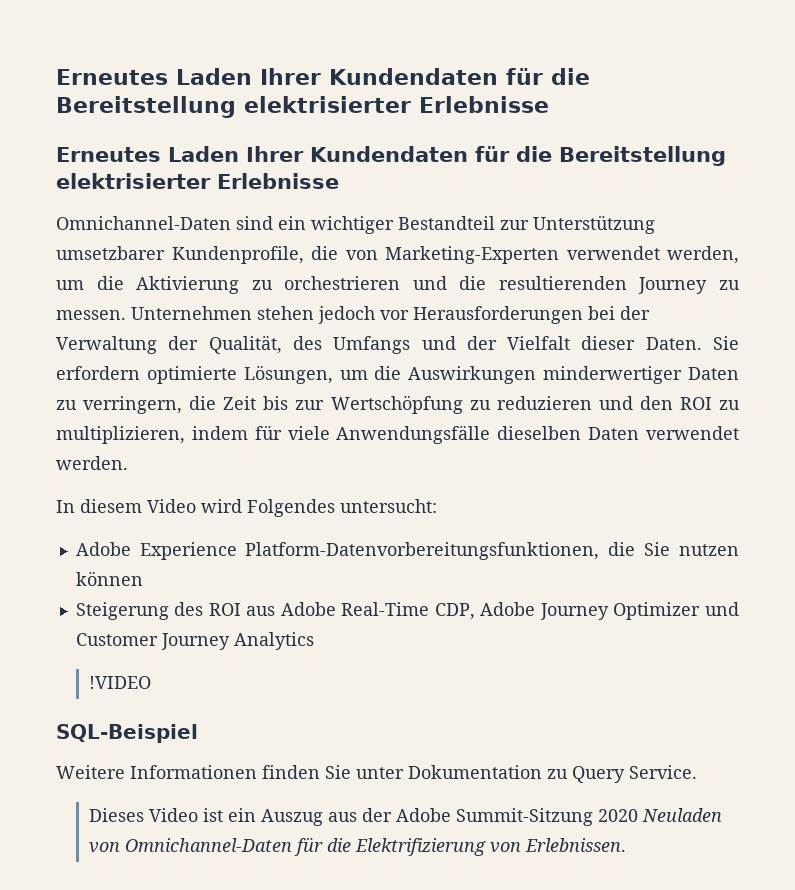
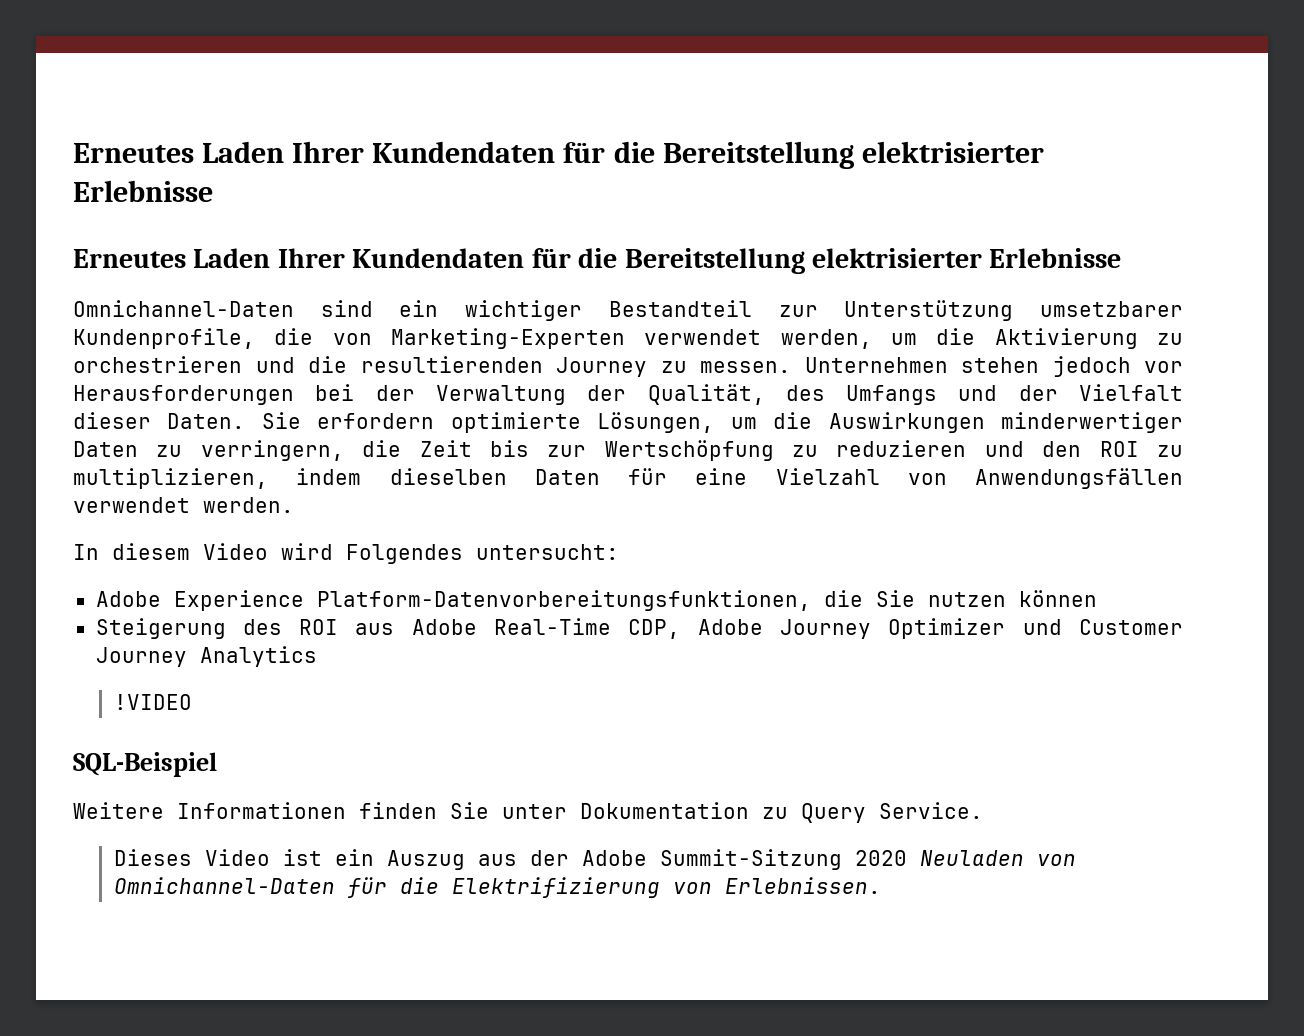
[254,425,640,444] für viele Anwendungsfälle dieselben Daten -> [389,468,1183,489] dieselben Daten für eine Vielzahl von Anwendungsfällen

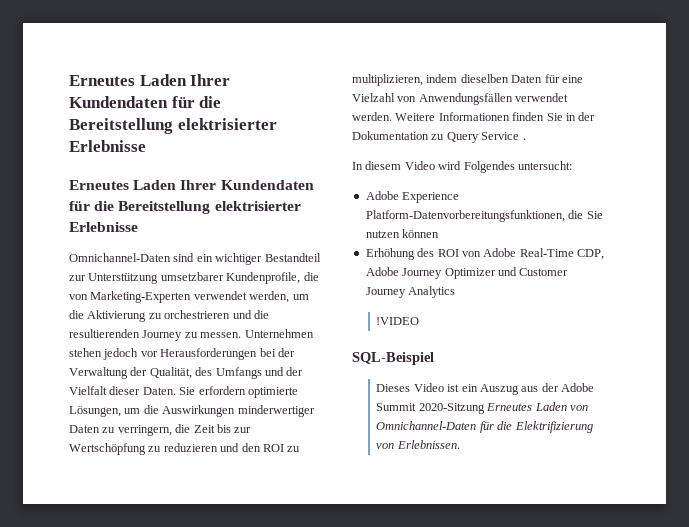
(294, 505) none -> [395,112,596,121] [352,131,526,143] Weitere Informationen finden Sie in der Dokumentation zu Query Service .
[95,618,226,639] Steigerung -> [365,248,415,260] Erhöhung
[355,623,395,635] aus -> [461,251,481,257] von
[73,802,983,823] // Weitere Informationen finden Sie unter Dokumentation zu Query Service. -> (434, 358) none
[659,849,1024,870] Summit-Sitzung 2020 Neuladen -> [376,402,567,414] Summit 2020-Sitzung Erneutes Laden

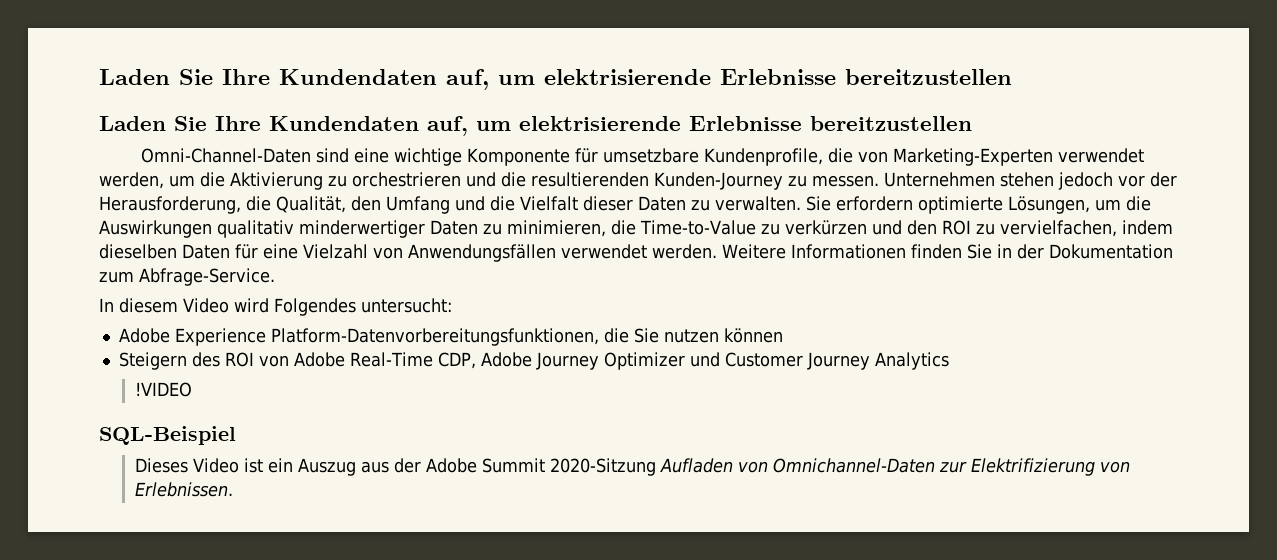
[69,74,231,86] [69,96,222,108] [69,118,277,134] [69,140,146,152] [69,180,314,190] [69,201,301,214] [69,222,138,232] [69,253,321,265] [69,272,224,284] Erneutes Laden Ihrer Kundendaten für die Bereitstellung elektrisierter Erlebnisse // Erneutes Laden Ihrer Kundendaten für die Bereitstellung elektrisierter Erlebnisse // Omnichannel-Daten sind ein wichtiger Bestandteil zur Unterstützung umsetzbarer -> [99,69,1012,90] [99,116,972,136] [141,148,700,166] Laden Sie Ihre Kundendaten auf, um elektrisierende Erlebnisse bereitzustellen // Laden Sie Ihre Kundendaten auf, um elektrisierende Erlebnisse bereitzustellen // Omni-Channel-Daten sind eine wichtige Komponente für umsetzbare
[142,330,183,341] Journey -> [654,172,783,190] Kunden-Journey
[160,348,295,360] [69,367,304,379] [69,386,176,395] Herausforderungen bei der Verwaltung der Qualität, des Umfangs und der Vielfalt dieser Daten. -> [1150,172,1177,187] [99,196,801,214] der Herausforderung, die Qualität, den Umfang und die Vielfalt dieser Daten zu verwalten.
(236, 411) none -> [217,220,294,238] qualitativ
[117,424,252,436] [69,443,218,455] verringern, die Zeit bis zur Wertschöpfung zu reduzieren -> [507,220,867,237] minimieren, die Time-to-Value zu verkürzen
[352,74,423,86] multiplizieren, -> [999,220,1117,237] vervielfachen,
[431,132,526,143] zu Query Service . -> [99,268,275,286] zum Abfrage-Service.
[365,248,415,260] Erhöhung -> [118,352,187,370] Steigern
[486,402,588,411] [376,421,513,433] Erneutes Laden von Omnichannel-Daten für die -> [659,458,967,473] Aufladen von Omnichannel-Daten zur

